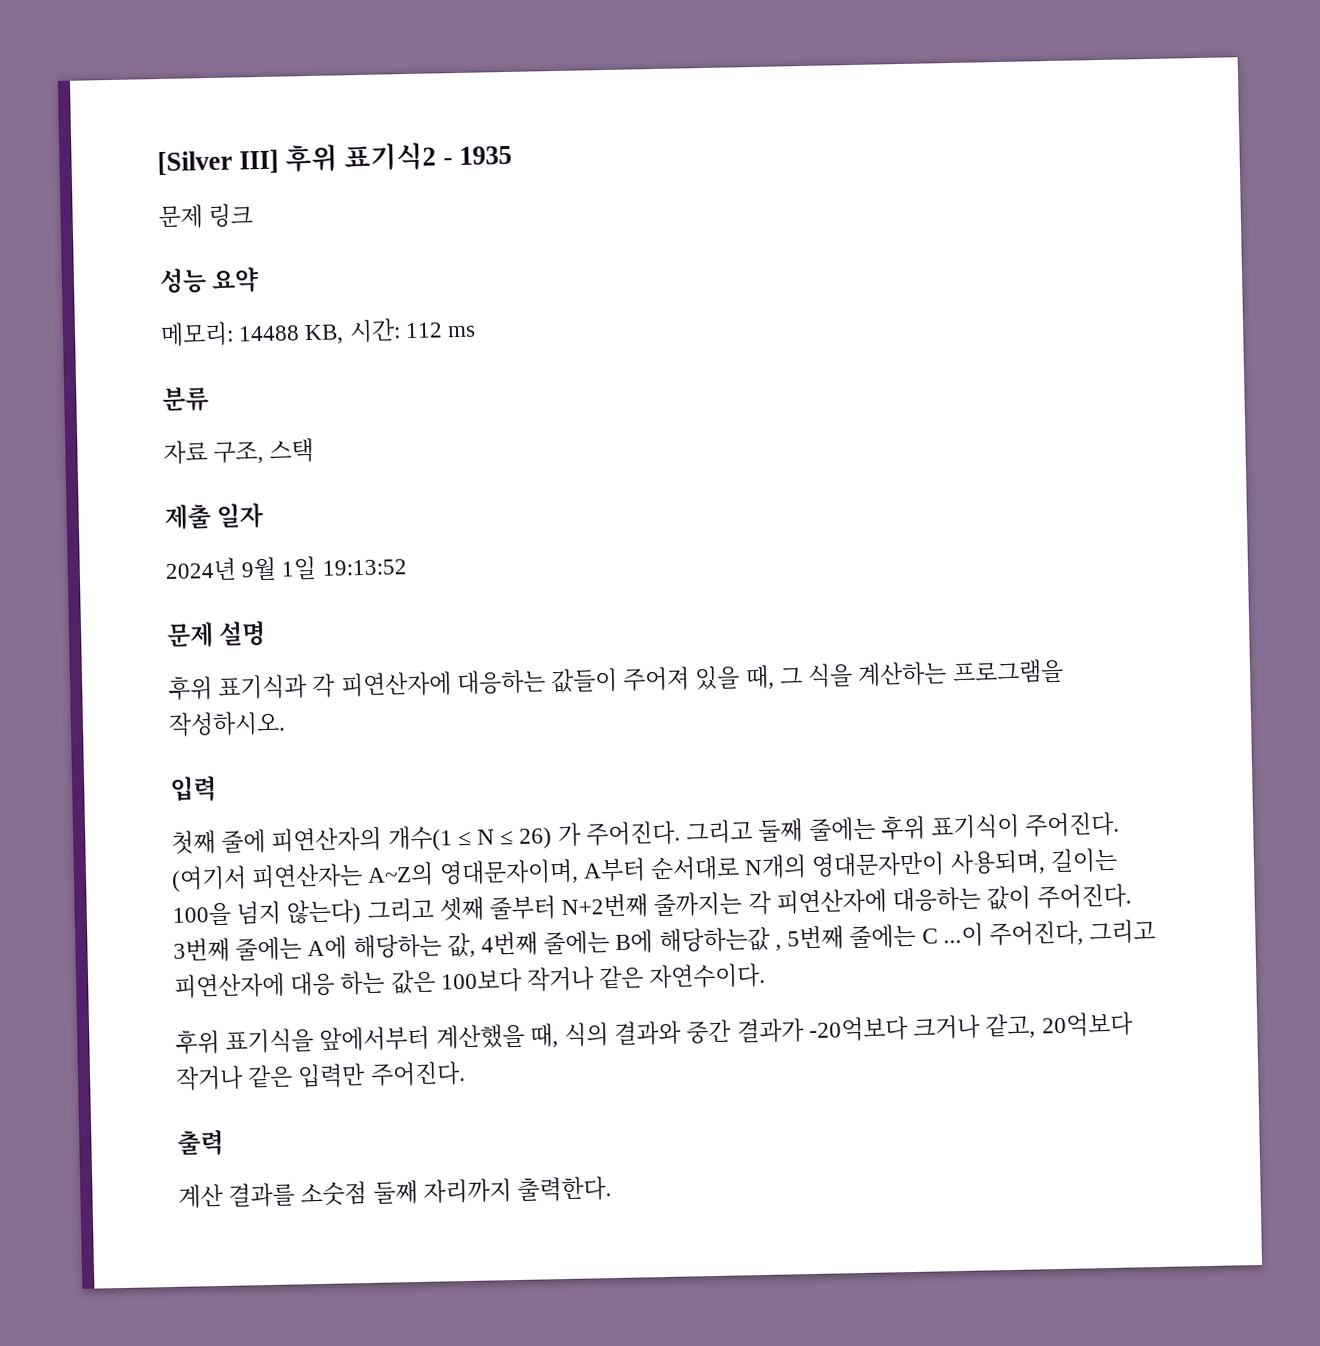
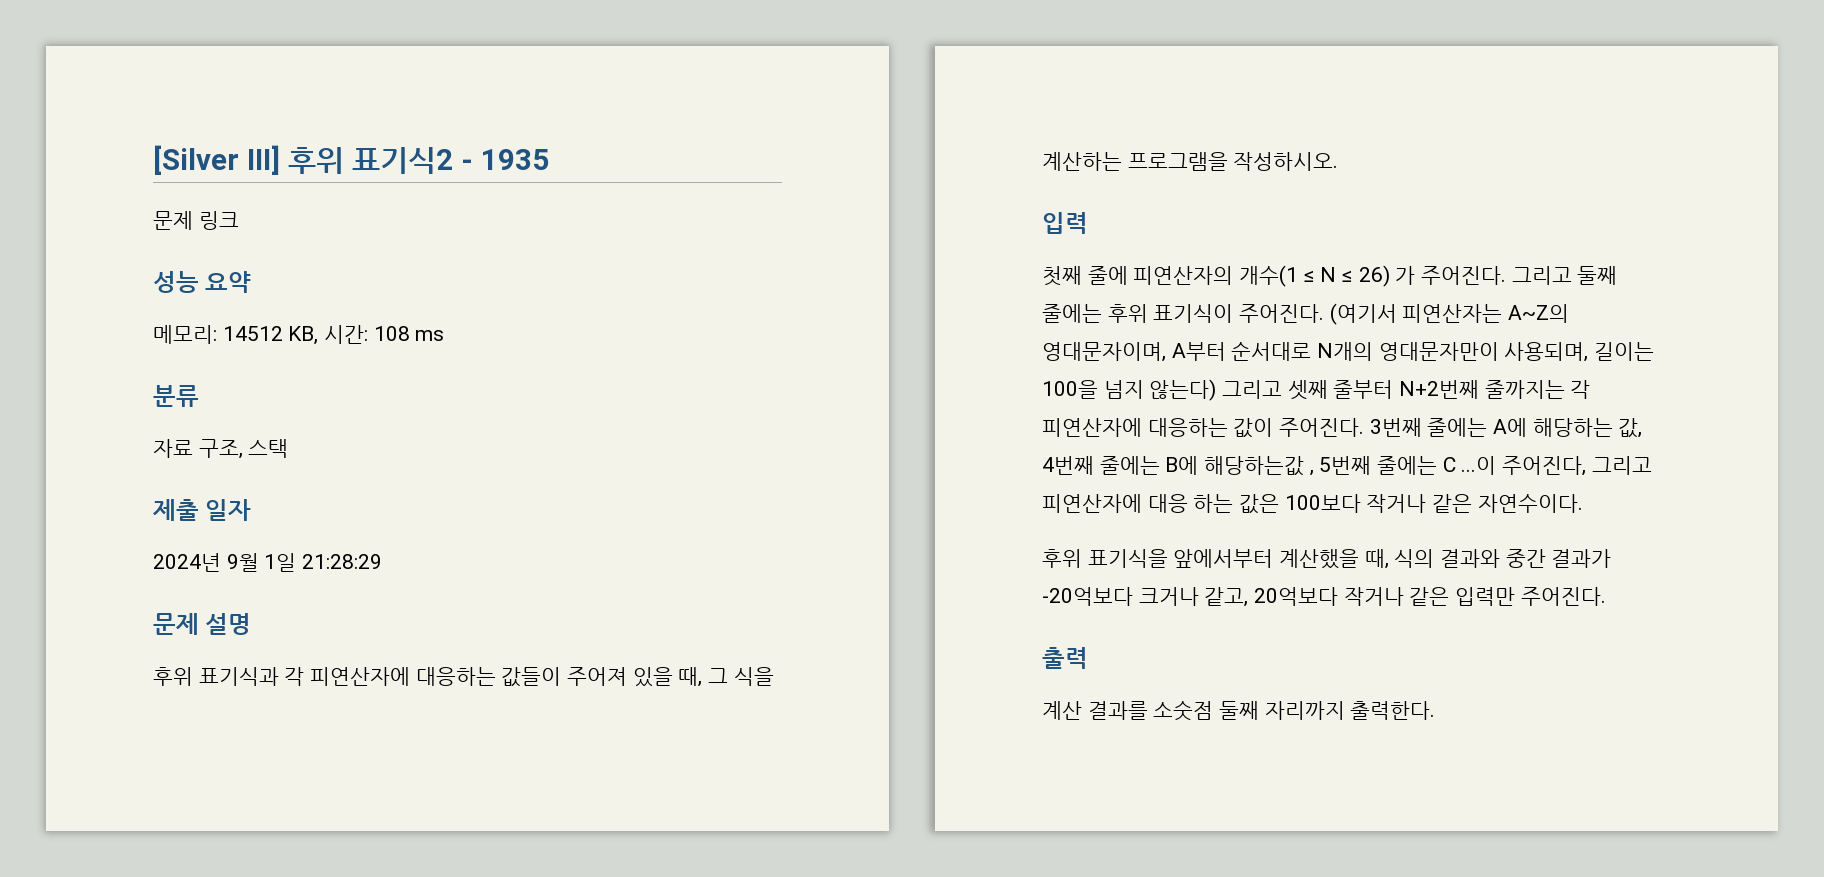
[238,325,301,342] 14488 -> [222,326,283,341] 14512
[404,322,443,339] 112 -> [373,326,410,341] 108
[321,559,407,576] 19:13:52 -> [302,554,383,569] 21:28:29

